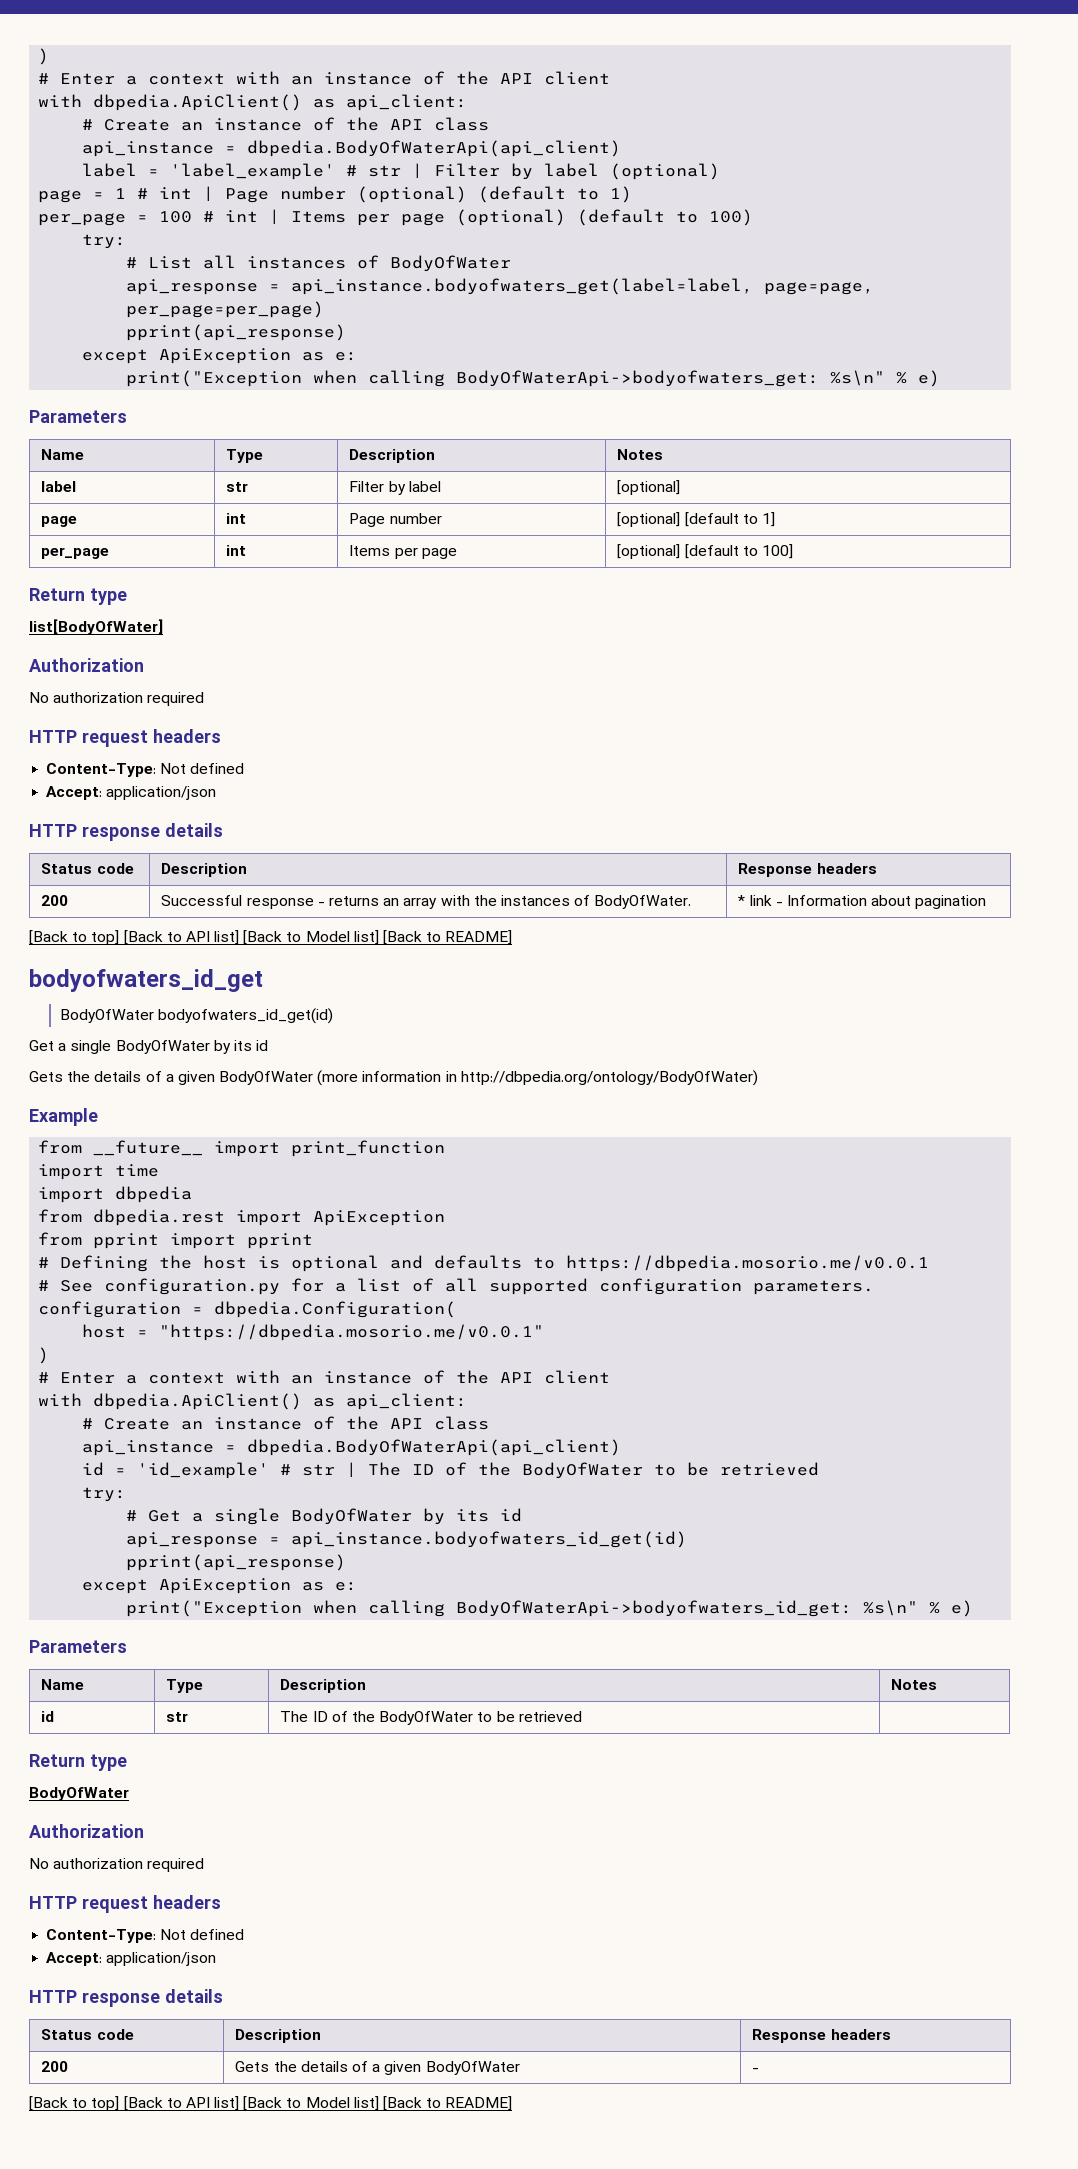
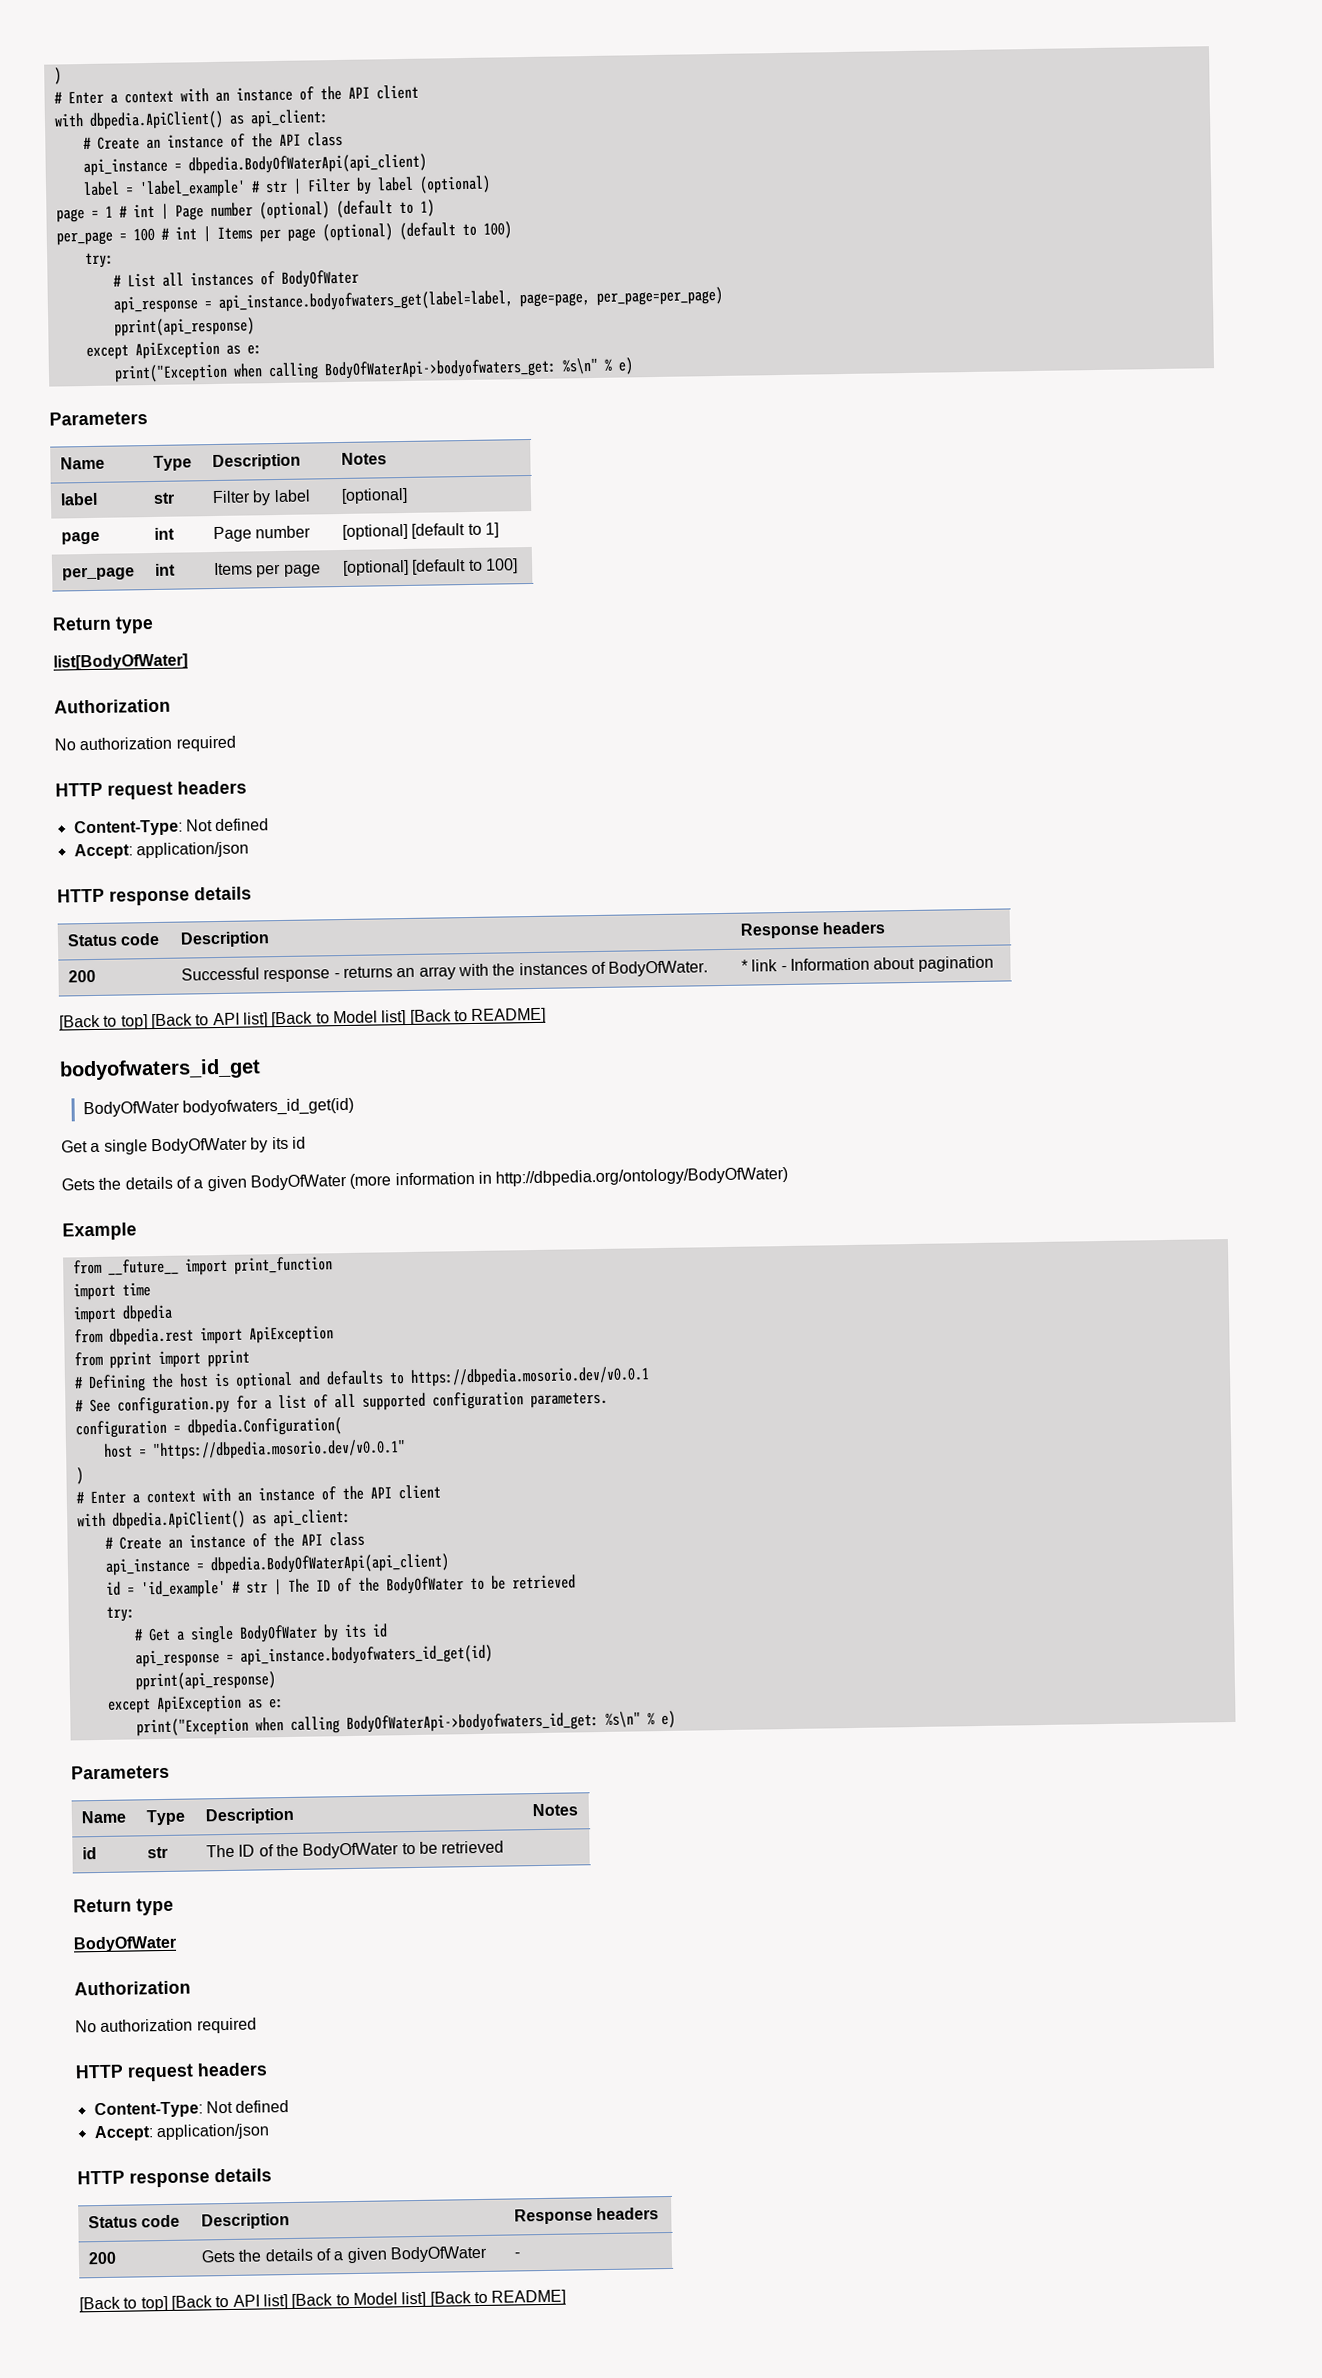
[566,1255,930,1272] https://dbpedia.mosorio.me/v0.0.1 -> [409,1366,650,1388] https://dbpedia.mosorio.dev/v0.0.1
[159,1324,545,1341] "https://dbpedia.mosorio.me/v0.0.1" -> [151,1439,406,1461] "https://dbpedia.mosorio.dev/v0.0.1"

